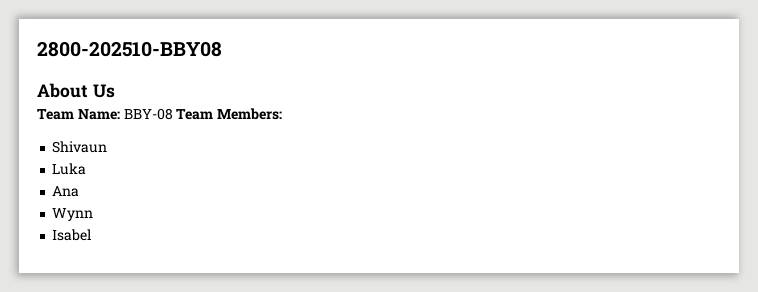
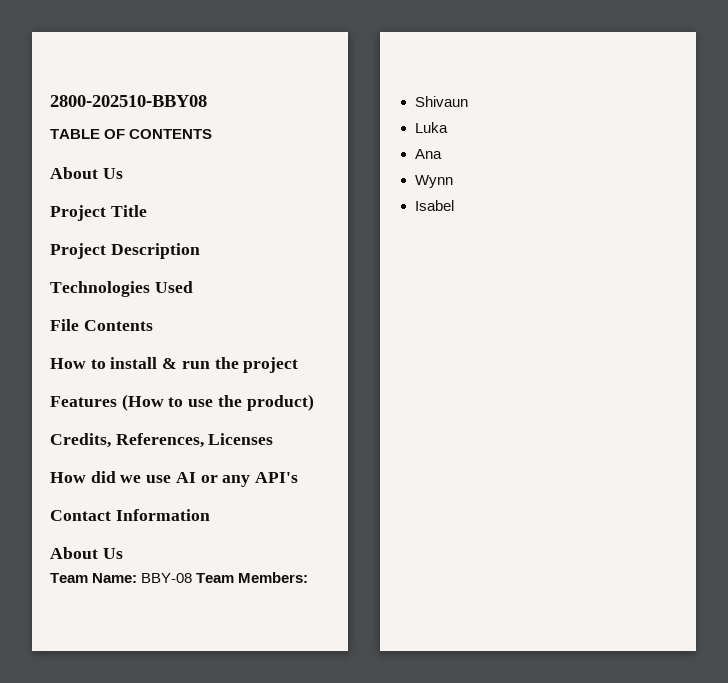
(222, 49) none -> [50,129,213,139] [50,167,123,179] [50,205,147,221] [50,243,200,259] [50,281,193,297] [50,319,153,331] [50,357,299,373] [50,394,314,411] [50,433,274,448] [50,471,299,487] [50,509,210,521] // TABLE OF CONTENTS // About Us // Project Title // Project Description // Technologies Used // File Contents // How to install & run the project // Features (How to use the product) // Credits, References, Licenses // How did we use AI or any API's // Contact Information

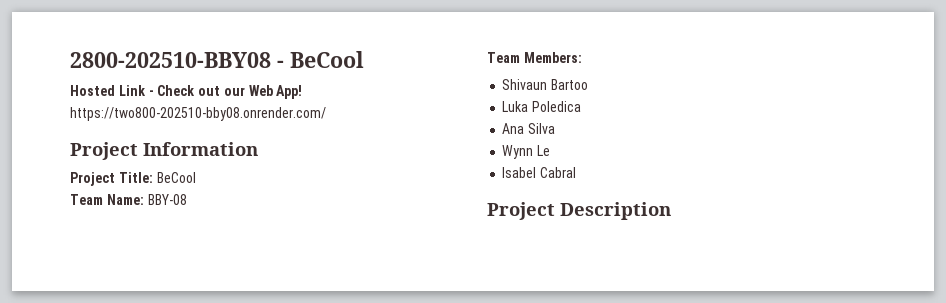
[50,129,213,139] [50,167,123,179] [50,205,147,221] [50,243,200,259] [50,281,193,297] [50,319,153,331] [50,357,299,373] [50,394,314,411] [50,433,274,448] [50,471,299,487] [50,509,210,521] [50,547,123,559] // TABLE OF CONTENTS // About Us // Project Title // Project Description // Technologies Used // File Contents // How to install & run the project // Features (How to use the product) // Credits, References, Licenses // How did we use AI or any API's // Contact Information // About Us -> [277,51,364,68] [70,85,303,99] [70,107,326,121] [70,142,258,160] [70,172,196,186] - BeCool // Hosted Link - Check out our Web App! https://two800-202510-bby08.onrender.com/ // Project Information // Project Title: BeCool
(193, 578) none -> (187, 199) //
(468, 101) none -> [551,79,589,90] Bartoo
(448, 127) none -> [532,101,582,112] Poledica
(442, 154) none -> [528,123,556,134] Silva
(453, 181) none -> [537,145,551,156] Le
(454, 205) none -> [540,167,577,178] [487,202,671,220] Cabral // Project Description

